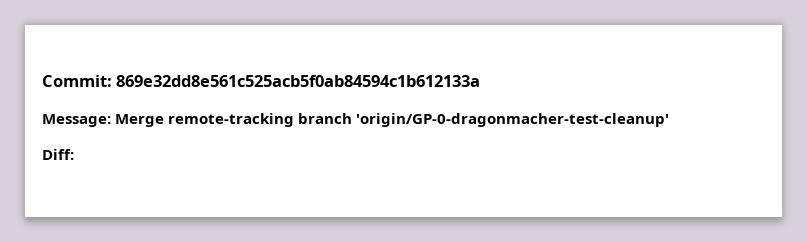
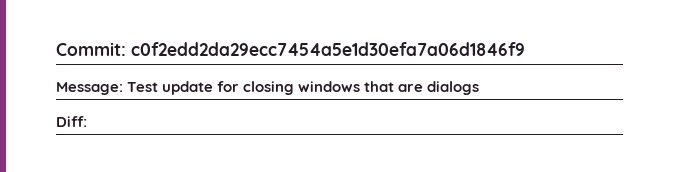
[116,75,481,87] 869e32dd8e561c525acb5f0ab84594c1b612133a -> [131,42,525,56] c0f2edd2da29ecc7454a5e1d30efa7a06d1846f9
[115,113,670,127] Merge remote-tracking branch 'origin/GP-0-dragonmacher-test-cleanup' -> [127,81,480,95] Test update for closing windows that are dialogs

